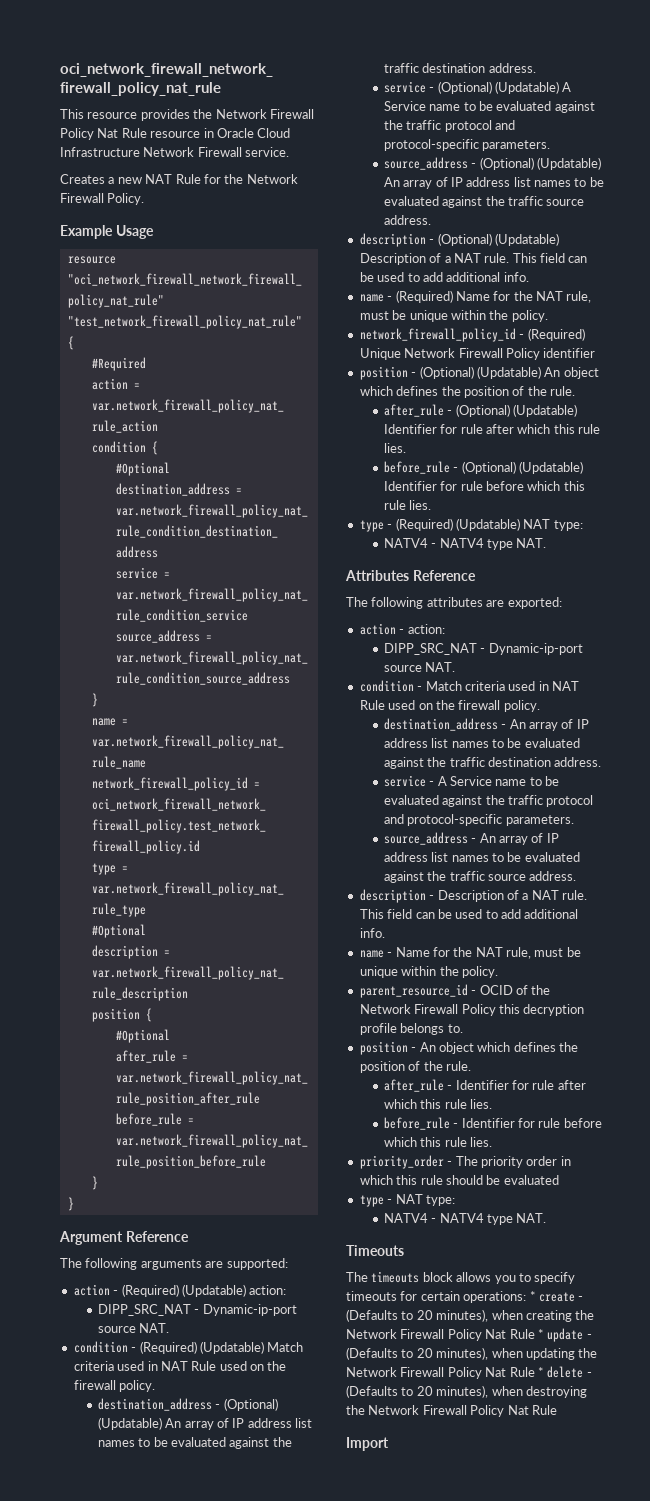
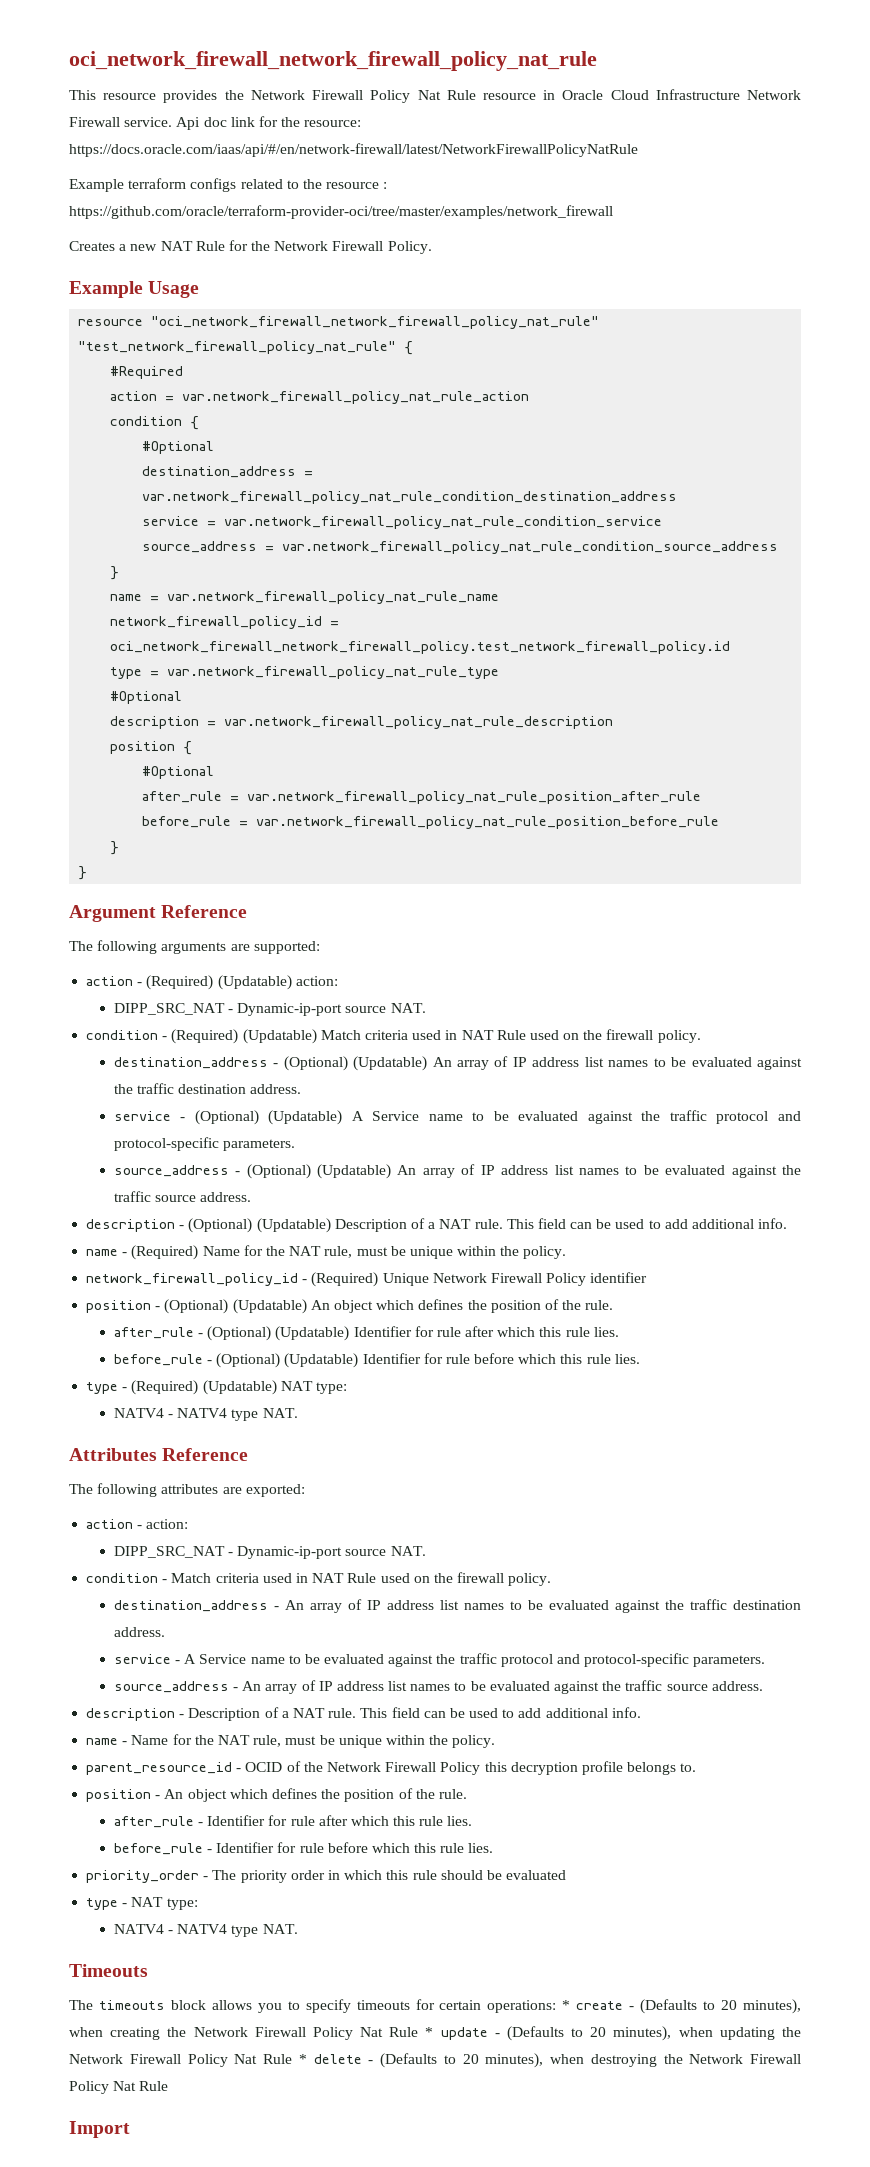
(290, 152) none -> [176,116,362,130] [69,143,638,157] [69,178,388,192] [69,205,613,219] Api doc link for the resource: https://docs.oracle.com/iaas/api/#/en/network-firewall/latest/NetworkFirewallPolicyNatRule // Example terraform configs related to the resource : https://github.com/oracle/terraform-provider-oci/tree/master/examples/network_firewall

